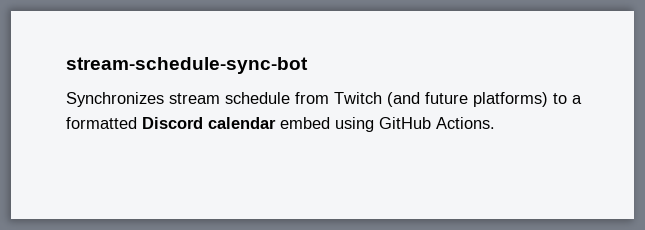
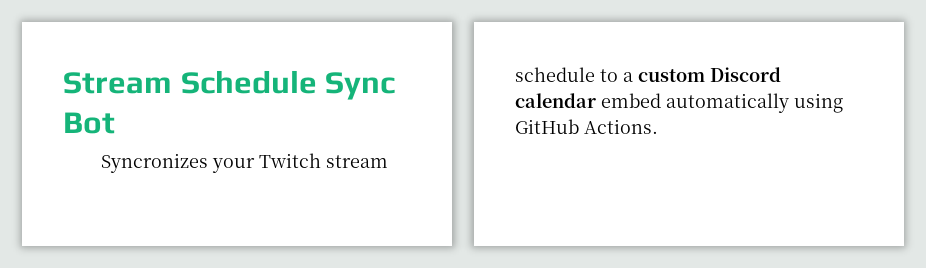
[66,57,308,74] [66,92,548,107] stream-schedule-sync-bot // Synchronizes stream schedule from Twitch (and future platforms) -> [63,70,396,100] [63,112,115,134] [100,153,388,173] [515,67,595,82] Stream Schedule Sync Bot // Syncronizes your Twitch stream schedule
[66,117,137,129] formatted -> [638,69,705,82] custom
(330, 123) none -> [666,93,789,113] automatically

